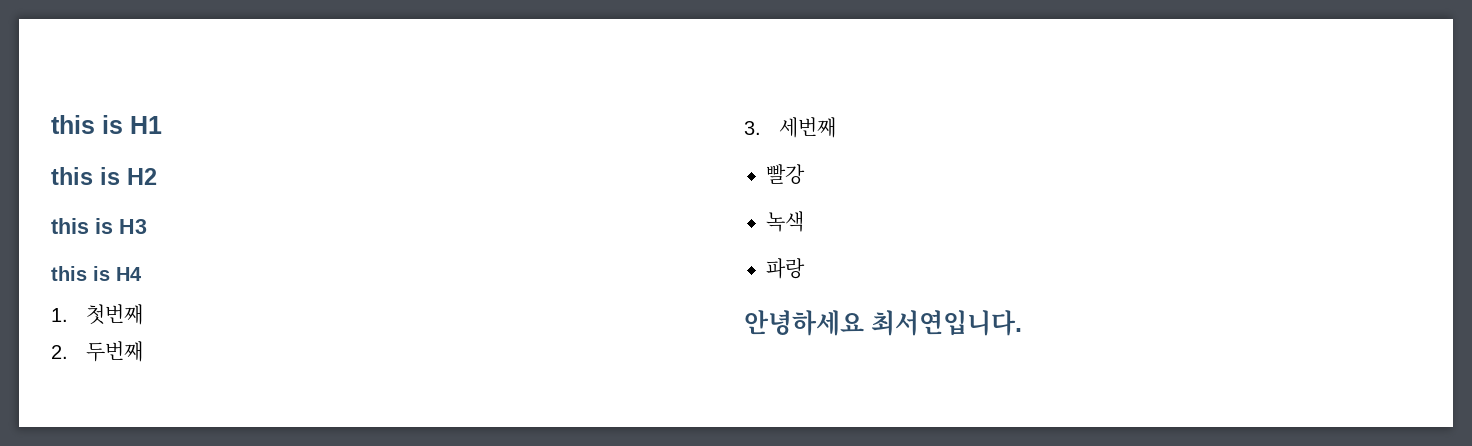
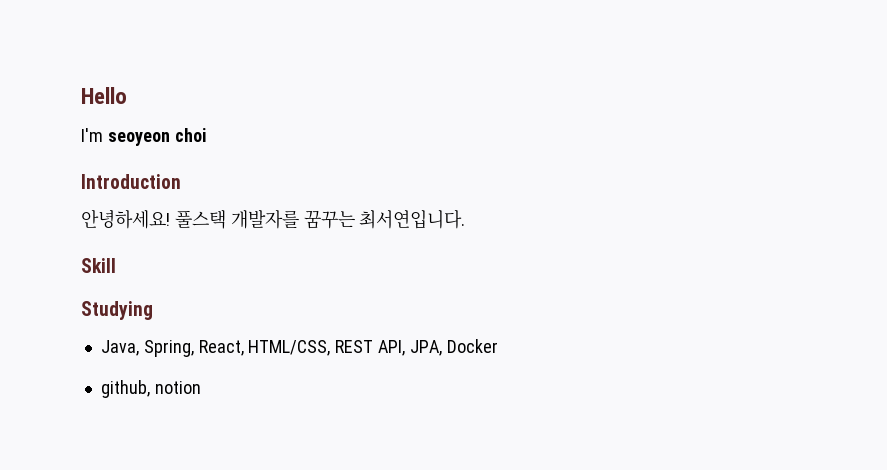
[51,115,162,134] [51,167,157,185] [51,218,147,234] [51,266,142,281] [51,304,144,325] [51,341,144,362] [744,117,837,138] [766,164,805,184] [766,211,804,232] [766,258,805,279] [744,310,1022,336] this is H1 // this is H2 // this is H3 // this is H4 // 1. 첫번째 // 2. 두번째 // 3. 세번째 // 빨강 // 녹색 // 파랑 // 안녕하세요 최서연입니다. -> [81,87,127,104] [81,128,206,146] [81,174,181,189] [81,209,466,229] [81,258,116,273] [81,301,153,320] [100,339,498,357] [100,380,201,398] Hello // I'm seoyeon choi // Introduction // 안녕하세요! 풀스택 개발자를 꿈꾸는 최서연입니다. // Skill // Studying // Java, Spring, React, HTML/CSS, REST API, JPA, Docker // github, notion

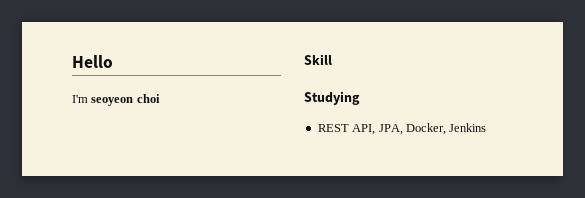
[81,174,181,189] [81,209,466,229] [81,258,116,273] [81,301,153,320] [100,339,498,357] [100,380,201,398] Introduction // 안녕하세요! 풀스택 개발자를 꿈꾸는 최서연입니다. // Skill // Studying // Java, Spring, React, HTML/CSS, REST API, JPA, Docker // github, notion -> [304,54,332,65] [304,91,360,105] [317,123,487,135] Skill // Studying // REST API, JPA, Docker, Jenkins

